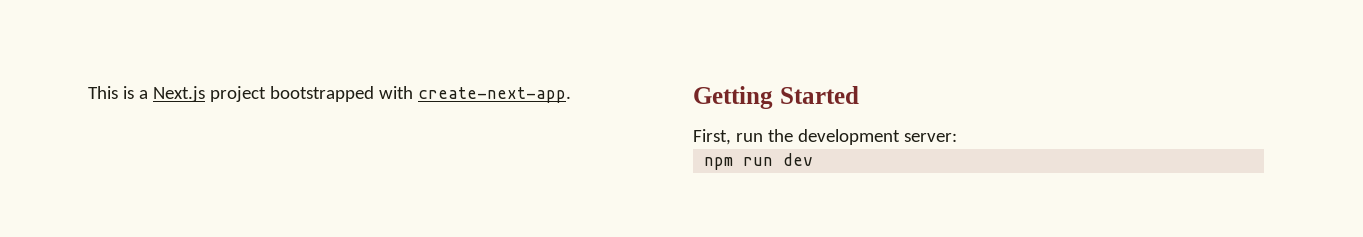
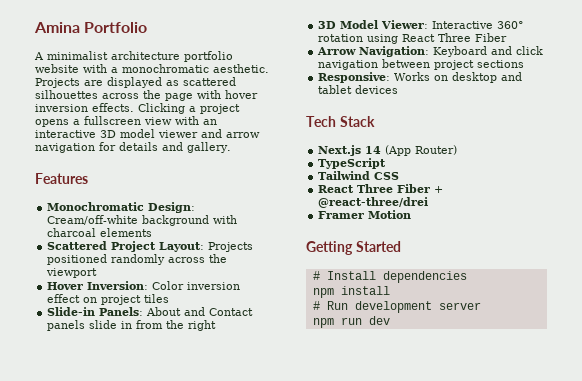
[88,86,571,103] [693,86,859,109] [693,129,957,145] This is a Next.js project bootstrapped with create-next-app. // Getting Started // First, run the development server: -> [34,22,148,33] [34,51,233,62] [35,64,269,73] [35,77,236,88] [35,90,258,101] [35,103,240,114] [35,116,217,127] [35,129,260,138] [35,142,231,153] [35,173,88,184] [47,202,196,213] [47,215,238,226] [47,228,153,237] [47,241,254,252] [47,254,228,265] [46,268,98,278] [47,281,241,290] [47,294,170,305] [47,307,254,316] [47,320,217,331] [318,20,525,29] [318,33,508,44] [317,46,544,57] [318,59,525,70] [318,72,523,83] [318,85,399,94] [306,116,375,127] [318,145,458,156] [318,158,387,169] [318,171,400,180] [318,184,444,193] [318,197,429,208] [318,210,412,219] [306,241,401,255] [312,271,467,283] [312,286,390,298] [312,301,481,313] Amina Portfolio // A minimalist architecture portfolio website with a monochromatic aesthetic. Projects are displayed as scattered silhouettes across the page with hover inversion effects. Clicking a project opens a fullscreen view with an interactive 3D model viewer and arrow navigation for details and gallery. // Features // Monochromatic Design: Cream/off-white background with charcoal elements // Scattered Project Layout: Projects positioned randomly across the viewport // Hover Inversion: Color inversion effect on project tiles // Slide-in Panels: About and Contact panels slide in from the right // 3D Model Viewer: Interactive 360° rotation using React Three Fiber // Arrow Navigation: Keyboard and click navigation between project sections // Responsive: Works on desktop and tablet devices // Tech Stack // Next.js 14 (App Router) // TypeScript // Tailwind CSS // React Three Fiber + @react-three/drei // Framer Motion // Getting Started // # Install dependencies // npm install // # Run development server

